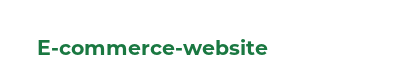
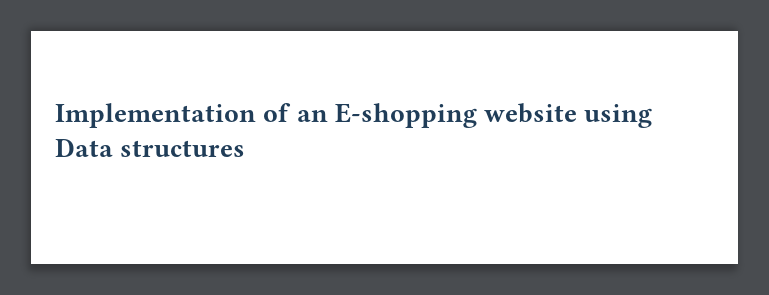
[37,39,268,55] E-commerce-website -> [55,103,653,128] [55,138,246,157] Implementation of an E-shopping website using Data structures

